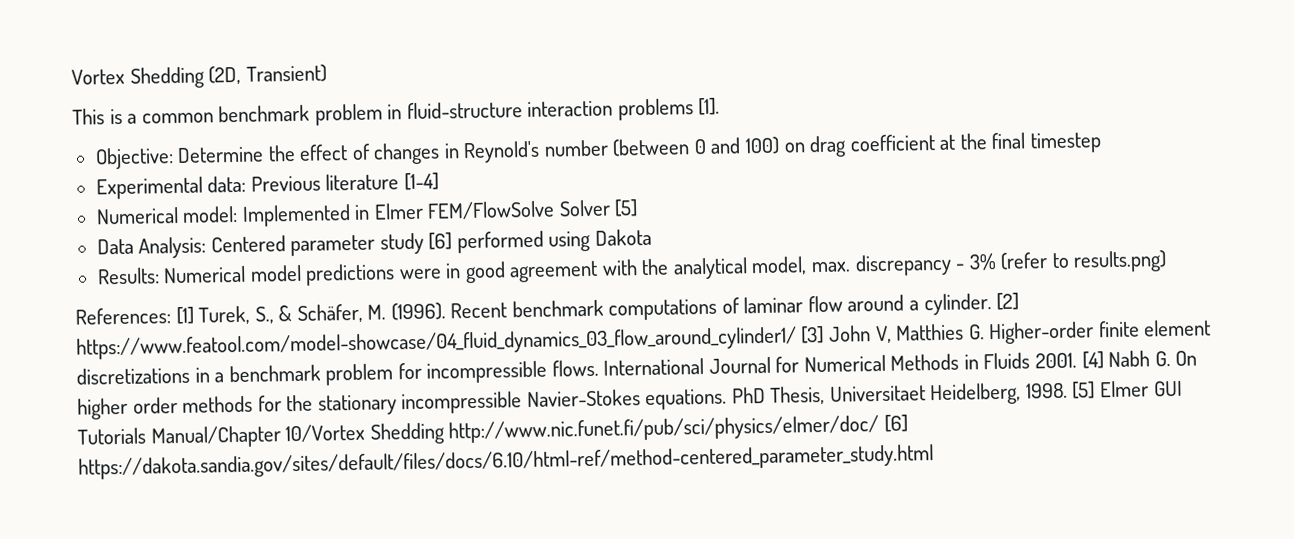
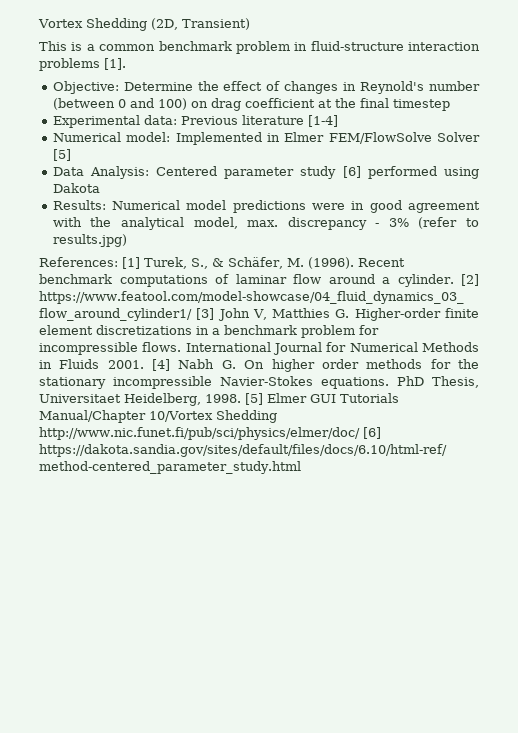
[1073,250,1168,273] results.png) -> [52,234,127,247] results.jpg)

